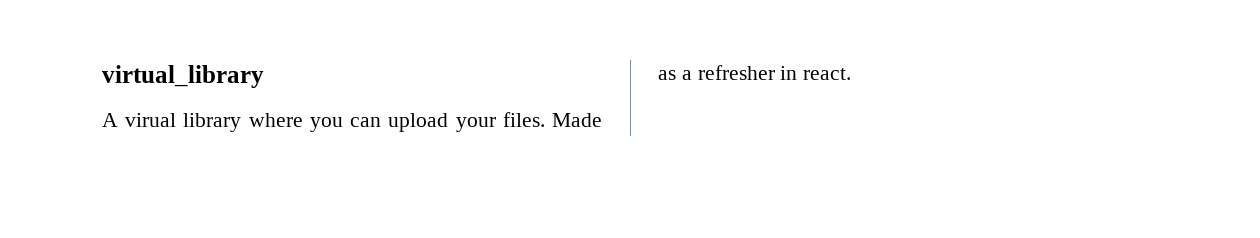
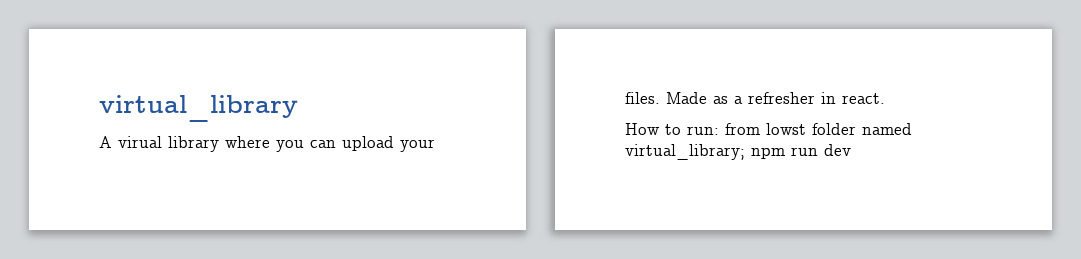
(852, 74) none -> [625,123,912,135] [625,144,851,160] // How to run: from lowst folder named virtual_library; npm run dev

